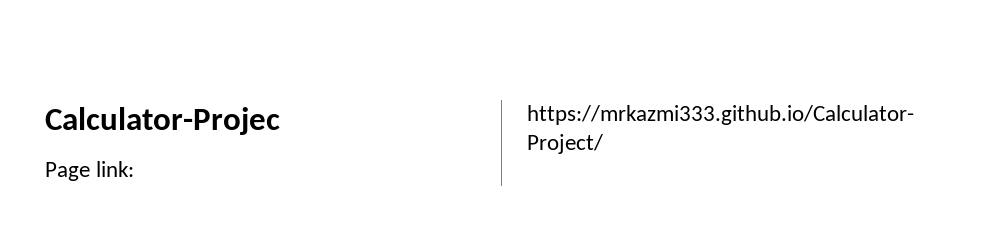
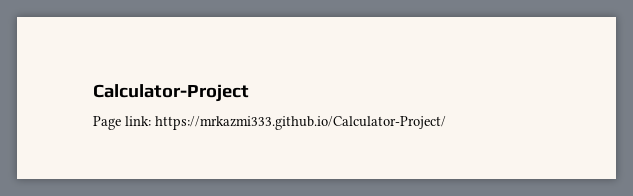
[45,107,280,135] Calculator-Projec -> [93,84,249,102] Calculator-Project

